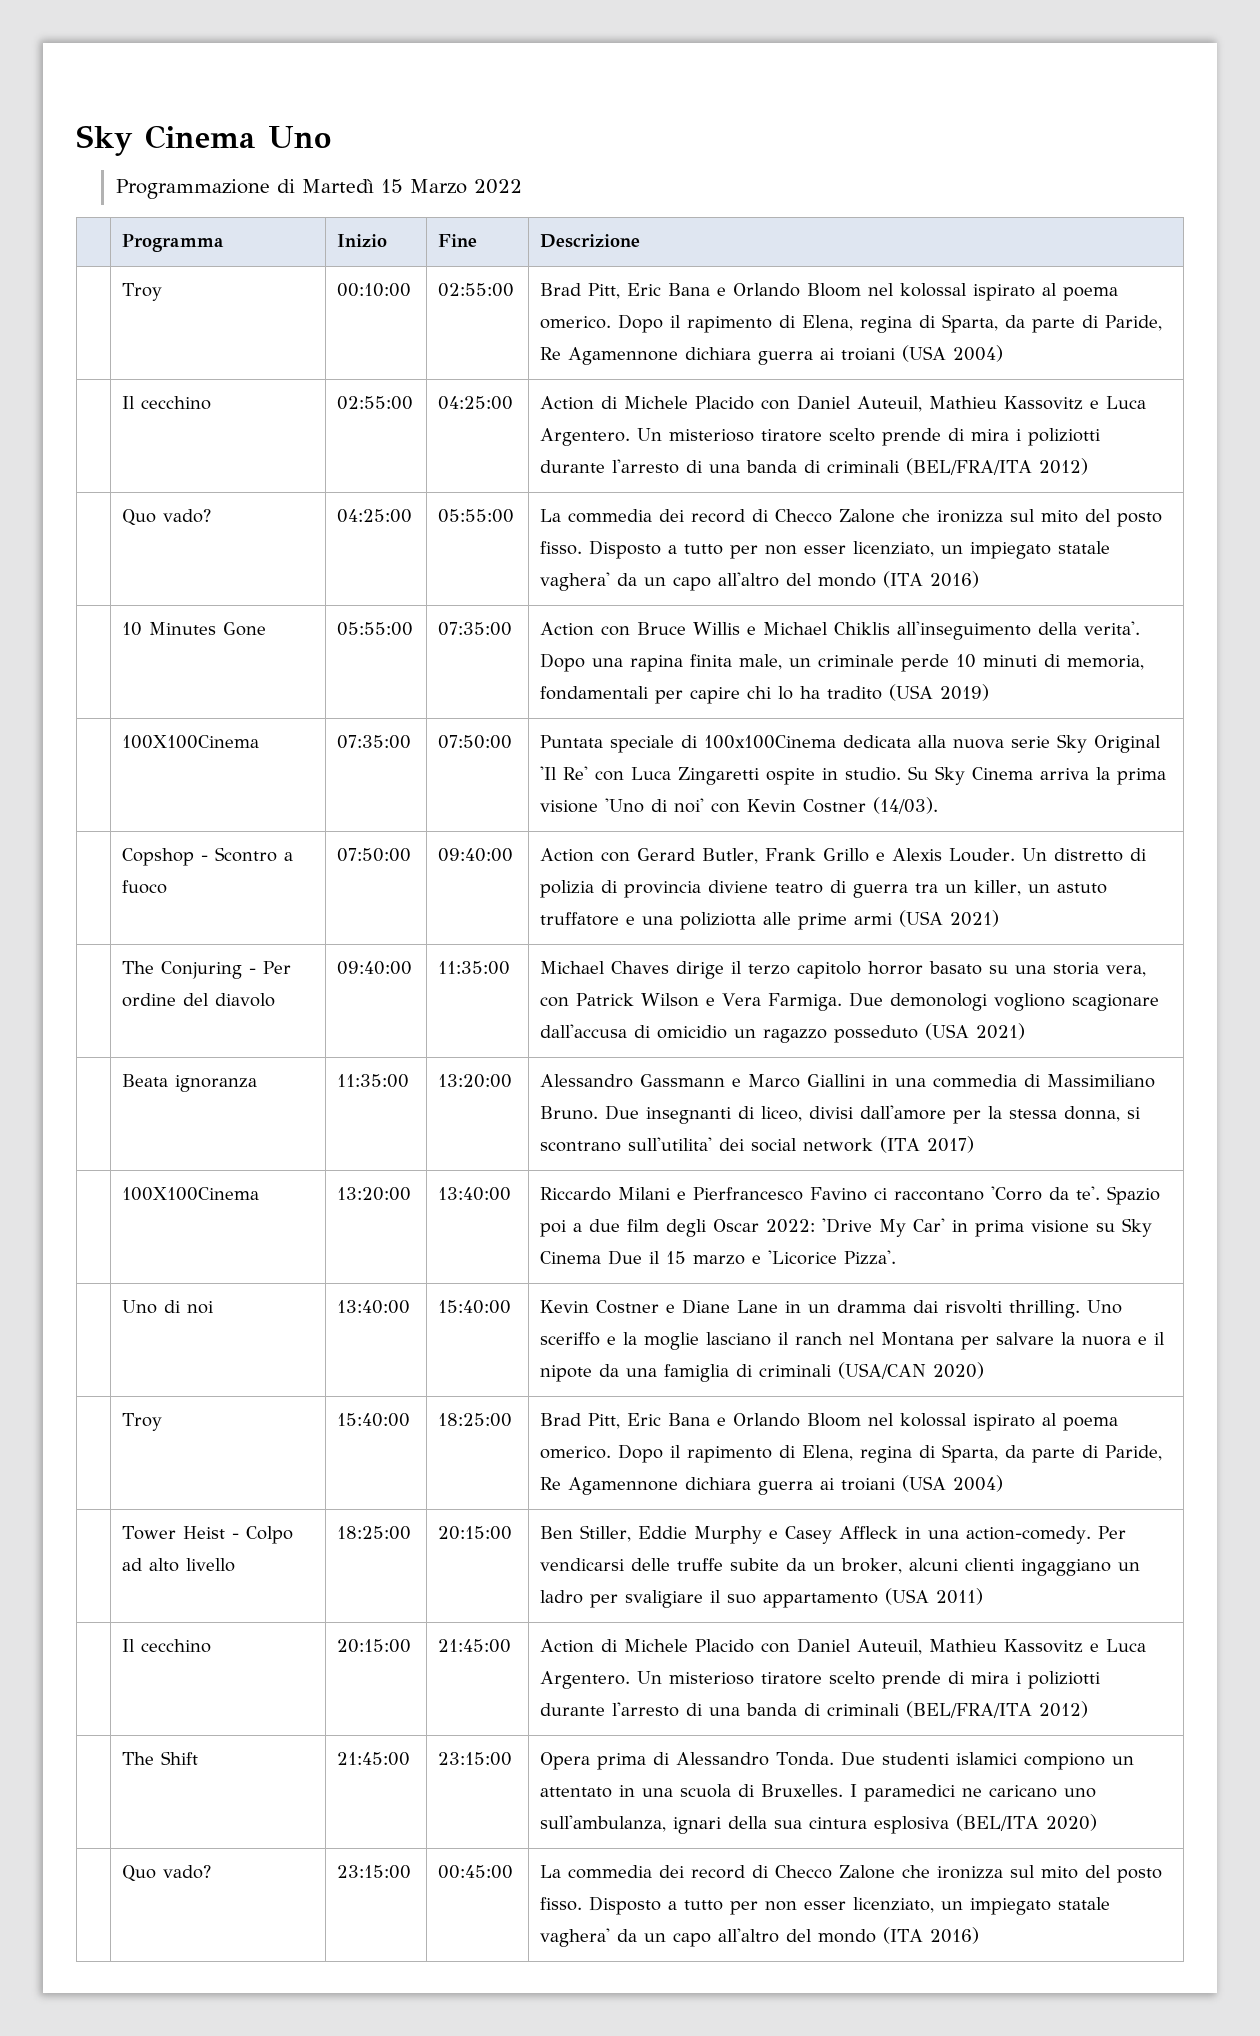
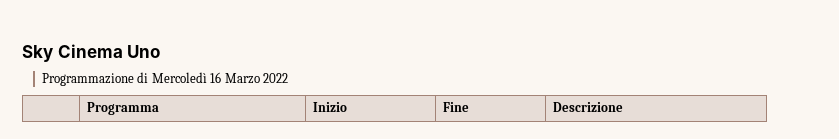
[301,179,403,193] Martedì 15 -> [151,72,222,83] Mercoledì 16
[122,283,163,301] [337,283,412,297] [438,283,515,297] [540,283,1119,301] [540,314,1163,333] [540,345,1004,365] [122,396,212,410] [337,396,414,410] [438,396,514,410] [540,395,1147,412] [540,428,1101,446] [540,458,1089,475] [122,509,212,526] [337,509,413,523] [438,509,515,523] [540,509,1163,527] [540,540,1111,559] [540,571,980,591] [122,622,267,636] [337,622,414,636] [438,622,513,636] [540,621,1141,640] [540,653,1145,672] [540,684,990,704] [122,735,260,749] [337,735,412,749] [438,735,513,749] [540,734,1162,753] [540,766,1167,785] [540,797,939,814] [122,847,294,866] [122,880,168,894] [337,848,412,862] [438,848,514,862] [540,848,1147,864] [540,880,1108,898] [540,910,1000,930] [122,961,292,979] [122,993,276,1007] [337,961,413,975] [438,961,511,975] [540,961,1147,979] [540,992,1160,1011] [540,1023,1026,1043] [122,1074,258,1092] [337,1074,410,1088] [438,1074,513,1088] [540,1074,1156,1088] [540,1105,1141,1124] [540,1136,975,1153] [122,1187,260,1201] [337,1187,412,1201] [438,1187,512,1201] [540,1186,1161,1205] [540,1218,1153,1237] [540,1250,897,1265] [122,1300,214,1314] [337,1300,411,1314] [438,1300,512,1314] [540,1299,1123,1318] [540,1332,1166,1350] [540,1362,985,1382] [122,1413,163,1431] [337,1413,411,1427] [438,1413,513,1427] [540,1413,1119,1431] [540,1444,1163,1463] [540,1475,1004,1495] [122,1526,294,1544] [122,1558,236,1572] [337,1526,412,1540] [438,1526,513,1540] [540,1525,1127,1544] [540,1558,1141,1576] [540,1588,984,1608] [122,1639,212,1653] [337,1639,412,1653] [438,1639,512,1653] [540,1638,1147,1655] [540,1671,1101,1689] [540,1701,1089,1718] [122,1751,199,1765] [337,1752,411,1766] [438,1752,513,1766] [540,1751,1135,1770] [540,1784,1097,1802] [540,1814,1098,1834] [122,1865,212,1882] [337,1865,412,1879] [438,1865,514,1879] [540,1865,1163,1883] [540,1896,1111,1915] [540,1927,980,1947] // | Troy | 00:10:00 | 02:55:00 | Brad Pitt, Eric Bana e Orlando Bloom nel kolossal ispirato al poema omerico. Dopo il rapimento di Elena, regina di Sparta, da parte di Paride, Re Agamennone dichiara guerra ai troiani (USA 2004) // | Il cecchino | 02:55:00 | 04:25:00 | Action di Michele Placido con Daniel Auteuil, Mathieu Kassovitz e Luca Argentero. Un misterioso tiratore scelto prende di mira i poliziotti durante l'arresto di una banda di criminali (BEL/FRA/ITA 2012) // | Quo vado? | 04:25:00 | 05:55:00 | La commedia dei record di Checco Zalone che ironizza sul mito del posto fisso. Disposto a tutto per non esser licenziato, un impiegato statale vaghera' da un capo all'altro del mondo (ITA 2016) // | 10 Minutes Gone | 05:55:00 | 07:35:00 | Action con Bruce Willis e Michael Chiklis all'inseguimento della verita'. Dopo una rapina finita male, un criminale perde 10 minuti di memoria, fondamentali per capire chi lo ha tradito (USA 2019) // | 100X100Cinema | 07:35:00 | 07:50:00 | Puntata speciale di 100x100Cinema dedicata alla nuova serie Sky Original 'Il Re' con Luca Zingaretti ospite in studio. Su Sky Cinema arriva la prima visione 'Uno di noi' con Kevin Costner (14/03). // | Copshop - Scontro a fuoco | 07:50:00 | 09:40:00 | Action con Gerard Butler, Frank Grillo e Alexis Louder. Un distretto di polizia di provincia diviene teatro di guerra tra un killer, un astuto truffatore e una poliziotta alle prime armi (USA 2021) // | The Conjuring - Per ordine del diavolo | 09:40:00 | 11:35:00 | Michael Chaves dirige il terzo capitolo horror basato su una storia vera, con Patrick Wilson e Vera Farmiga. Due demonologi vogliono scagionare dall'accusa di omicidio un ragazzo posseduto (USA 2021) // | Beata ignoranza | 11:35:00 | 13:20:00 | Alessandro Gassmann e Marco Giallini in una commedia di Massimiliano Bruno. Due insegnanti di liceo, divisi dall'amore per la stessa donna, si scontrano sull'utilita' dei social network (ITA 2017) // | 100X100Cinema | 13:20:00 | 13:40:00 | Riccardo Milani e Pierfrancesco Favino ci raccontano 'Corro da te'. Spazio poi a due film degli Oscar 2022: 'Drive My Car' in prima visione su Sky Cinema Due il 15 marzo e 'Licorice Pizza'. // | Uno di noi | 13:40:00 | 15:40:00 | Kevin Costner e Diane Lane in un dramma dai risvolti thrilling. Uno sceriffo e la moglie lasciano il ranch nel Montana per salvare la nuora e il nipote da una famiglia di criminali (USA/CAN 2020) // | Troy | 15:40:00 | 18:25:00 | Brad Pitt, Eric Bana e Orlando Bloom nel kolossal ispirato al poema omerico. Dopo il rapimento di Elena, regina di Sparta, da parte di Paride, Re Agamennone dichiara guerra ai troiani (USA 2004) // | Tower Heist - Colpo ad alto livello | 18:25:00 | 20:15:00 | Ben Stiller, Eddie Murphy e Casey Affleck in una action-comedy. Per vendicarsi delle truffe subite da un broker, alcuni clienti ingaggiano un ladro per svaligiare il suo appartamento (USA 2011) // | Il cecchino | 20:15:00 | 21:45:00 | Action di Michele Placido con Daniel Auteuil, Mathieu Kassovitz e Luca Argentero. Un misterioso tiratore scelto prende di mira i poliziotti durante l'arresto di una banda di criminali (BEL/FRA/ITA 2012) // | The Shift | 21:45:00 | 23:15:00 | Opera prima di Alessandro Tonda. Due studenti islamici compiono un attentato in una scuola di Bruxelles. I paramedici ne caricano uno sull'ambulanza, ignari della sua cintura esplosiva (BEL/ITA 2020) // | Quo vado? | 23:15:00 | 00:45:00 | La commedia dei record di Checco Zalone che ironizza sul mito del posto fisso. Disposto a tutto per non esser licenziato, un impiegato statale vaghera' da un capo all'altro del mondo (ITA 2016) -> (623, 107) none

